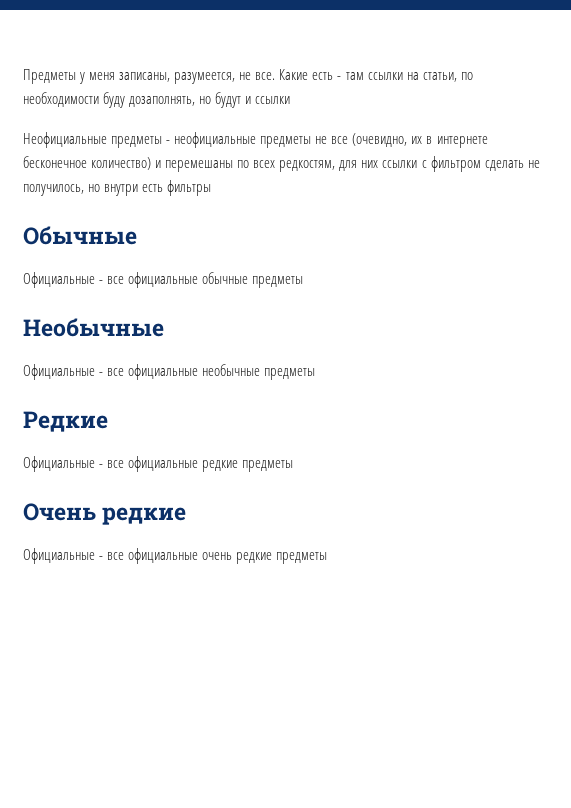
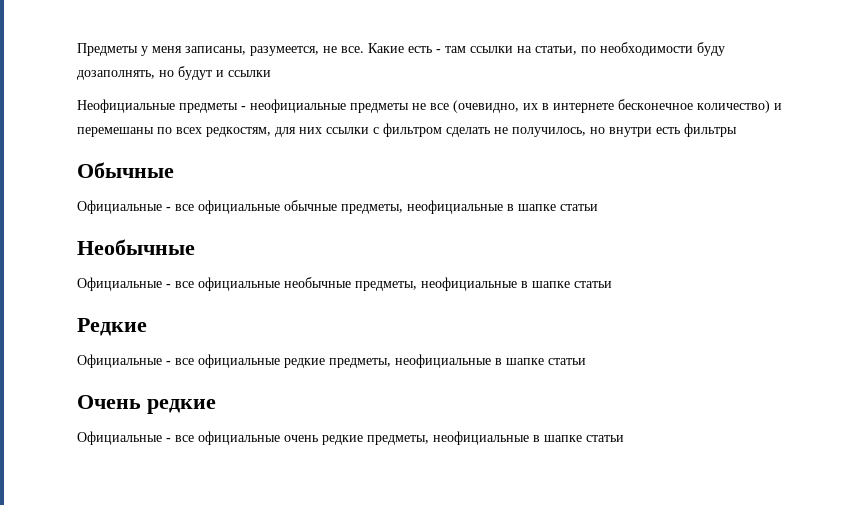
[252,276,304,288] предметы -> [341,200,598,214] предметы, неофициальные в шапке статьи
[264,368,316,380] предметы -> [355,277,612,291] предметы, неофициальные в шапке статьи
[242,460,294,472] предметы -> [329,354,586,368] предметы, неофициальные в шапке статьи
[276,552,328,564] предметы -> [367,431,624,445] предметы, неофициальные в шапке статьи

